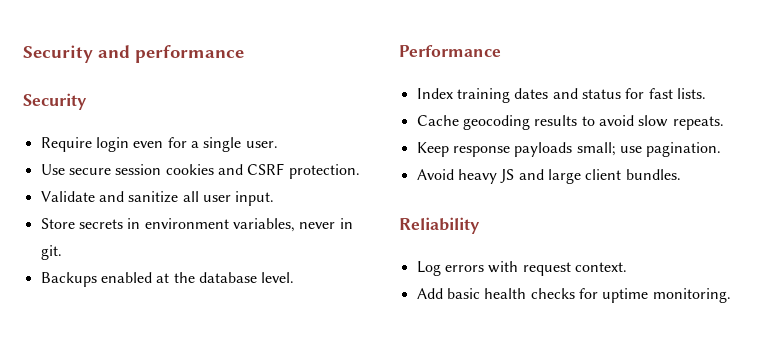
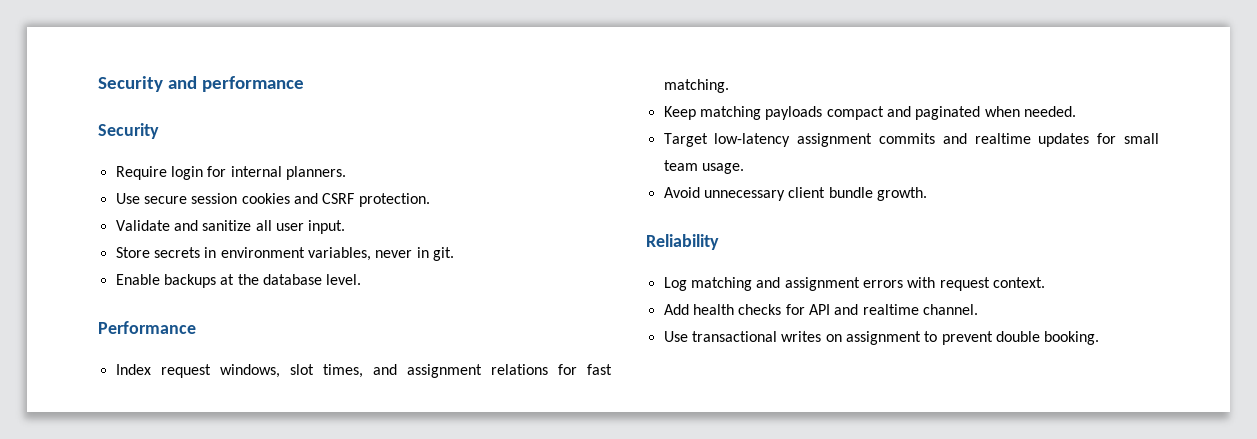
[133,137,278,152] even for a single user. -> [207,166,346,180] for internal planners.
[40,272,152,287] Backups enabled -> [115,274,216,288] Enable backups
[456,88,706,103] [416,115,724,130] [416,142,722,157] [416,169,681,184] training dates and status for fast lists. // Cache geocoding results to avoid slow repeats. // Keep response payloads small; use pagination. // Avoid heavy JS and large client bundles. -> [160,364,612,378] [663,79,729,93] [663,106,1076,120] [663,133,1159,147] [663,160,744,174] [663,187,927,201] request windows, slot times, and assignment relations for fast matching. // Keep matching payloads compact and paginated when needed. // Target low-latency assignment commits and realtime updates for small team usage. // Avoid unnecessary client bundle growth.
(441, 268) none -> [690,277,860,291] matching and assignment
[446,288,480,299] basic -> (689, 309) none
[602,288,731,303] uptime monitoring. -> [808,304,978,315] [663,331,1100,345] API and realtime channel. // Use transactional writes on assignment to prevent double booking.

